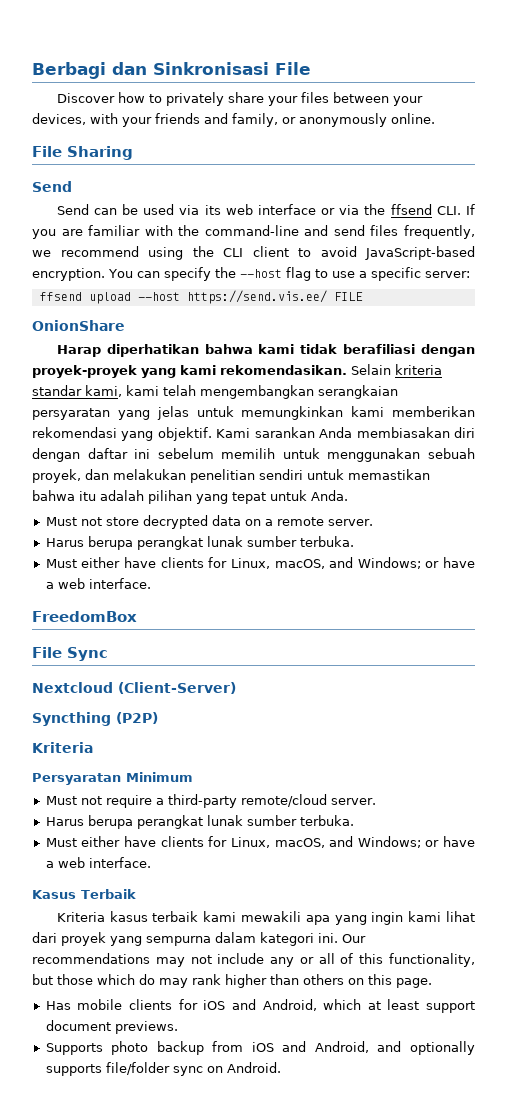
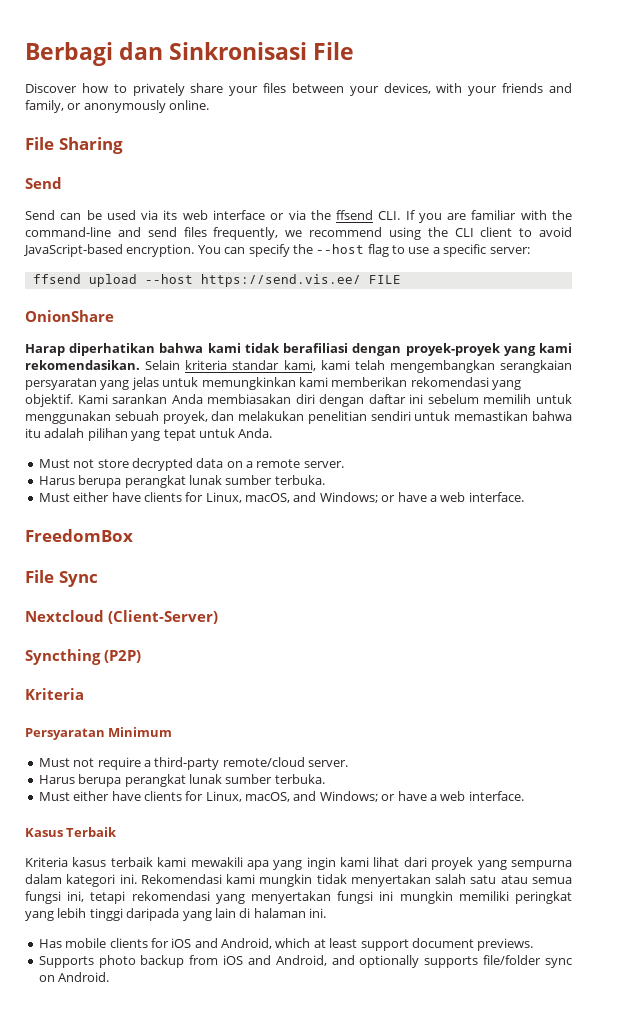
[342,934,366,943] [32,953,475,967] [32,974,432,988] Our recommendations may not include any or all of this functionality, but those which do may rank higher than others on this page. -> [140,874,572,887] [25,891,572,904] [25,908,326,921] Rekomendasi kami mungkin tidak menyertakan salah satu atau semua fungsi ini, tetapi rekomendasi yang menyertakan fungsi ini mungkin memiliki peringkat yang lebih tinggi daripada yang lain di halaman ini.

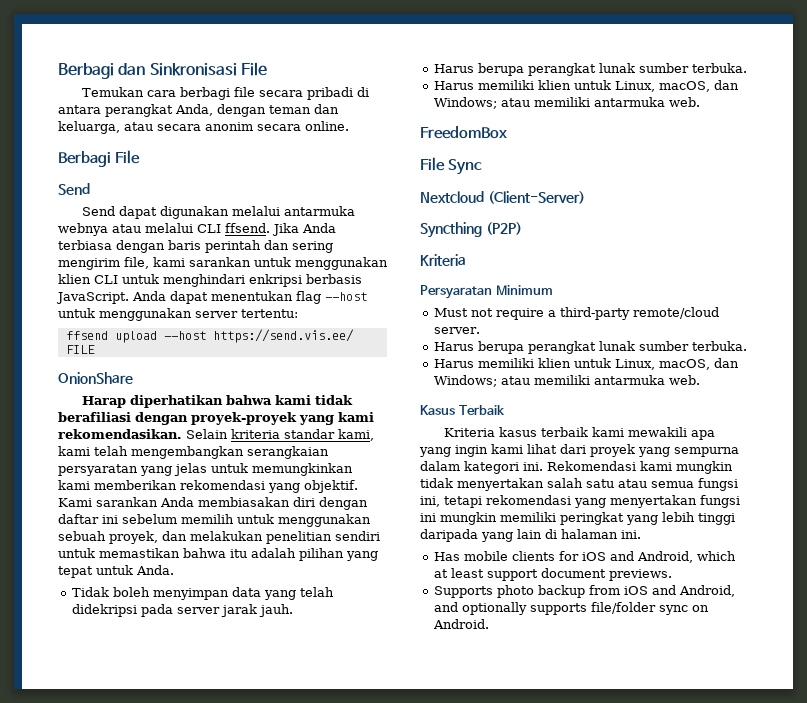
[25,83,572,96] [25,100,166,113] Discover how to privately share your files between your devices, with your friends and family, or anonymously -> [82,87,370,100] [58,104,339,117] [58,121,301,134] Temukan cara berbagi file secara pribadi di antara perangkat Anda, dengan teman dan keluarga, atau secara anonim secara
[25,137,123,154] File Sharing -> [58,150,140,167] Berbagi File
[60,210,572,223] [25,227,572,240] [23,244,530,257] can be used via its web interface or via the ffsend CLI. If you are familiar with the command-line and send files frequently, we recommend using the CLI client to avoid JavaScript-based encryption. You can specify the --host flag to use a specific server: -> [119,206,356,219] [58,223,336,236] [58,240,333,253] [58,257,388,270] [58,274,362,287] [56,291,367,304] [58,308,298,321] dapat digunakan melalui antarmuka webnya atau melalui CLI ffsend. Jika Anda terbiasa dengan baris perintah dan sering mengirim file, kami sarankan untuk menggunakan klien CLI untuk menghindari enkripsi berbasis JavaScript. Anda dapat menentukan flag --host untuk menggunakan server tertentu:
[38,458,344,471] [38,475,325,488] [38,492,524,503] Must not store decrypted data on a remote server. // Harus berupa perangkat lunak sumber terbuka. // Must either have clients for Linux, macOS, and Windows; or have a web interface. -> [72,587,335,600] [72,604,294,617] [434,63,748,76] [434,80,740,92] [434,97,701,109] Tidak boleh menyimpan data yang telah didekripsi pada server jarak jauh. // Harus berupa perangkat lunak sumber terbuka. // Harus memiliki klien untuk Linux, macOS, dan Windows; atau memiliki antarmuka web.
[38,791,524,802] Must either have clients for Linux, macOS, and Windows; or have a web interface. -> [434,358,740,370] [434,375,701,387] Harus memiliki klien untuk Linux, macOS, dan Windows; atau memiliki antarmuka web.

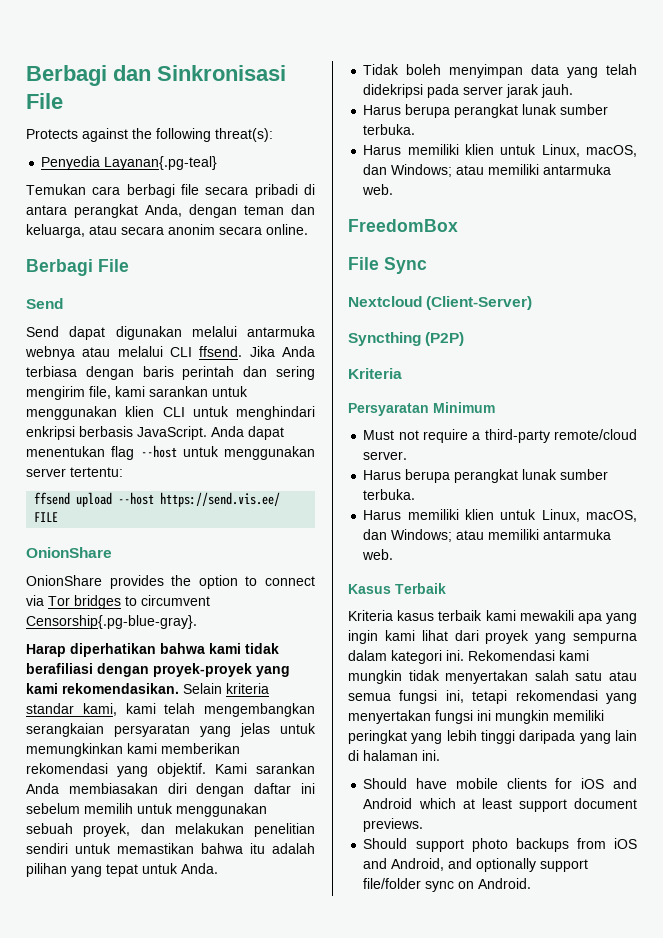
(267, 69) none -> [26,128,273,142] [41,156,218,170] // Protects against the following threat(s): // Penyedia Layanan{.pg-teal}
(133, 378) none -> [26,575,315,589] [26,595,210,609] [26,615,197,629] // OnionShare provides the option to connect via Tor bridges to circumvent Censorship{.pg-blue-gray}.
[434,552,461,561] Has -> [363,778,448,789] Should have
[637,551,694,563] Android, -> [363,798,413,809] Android
[434,585,586,598] Supports photo backup -> [363,838,569,852] Should support photo backups
[530,603,588,615] supports -> [540,859,589,872] support

